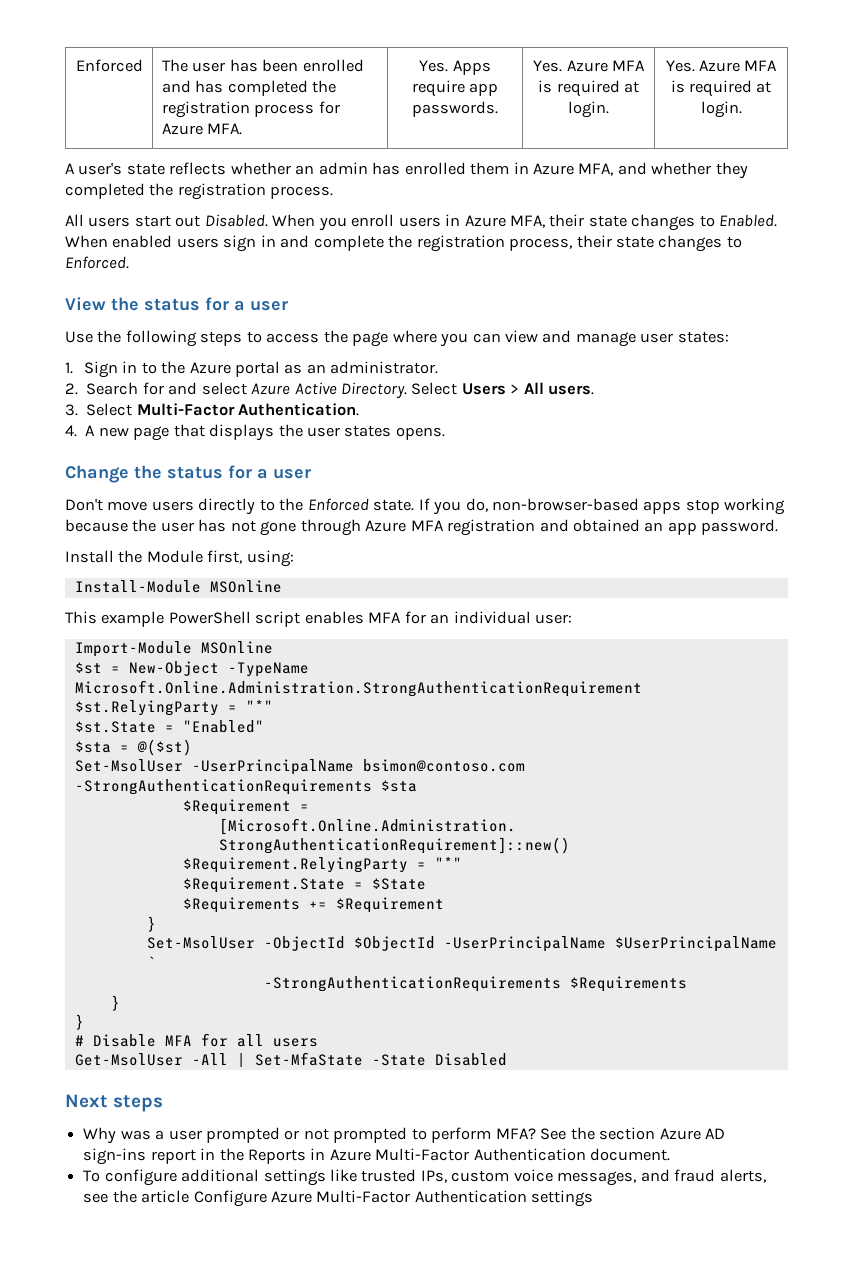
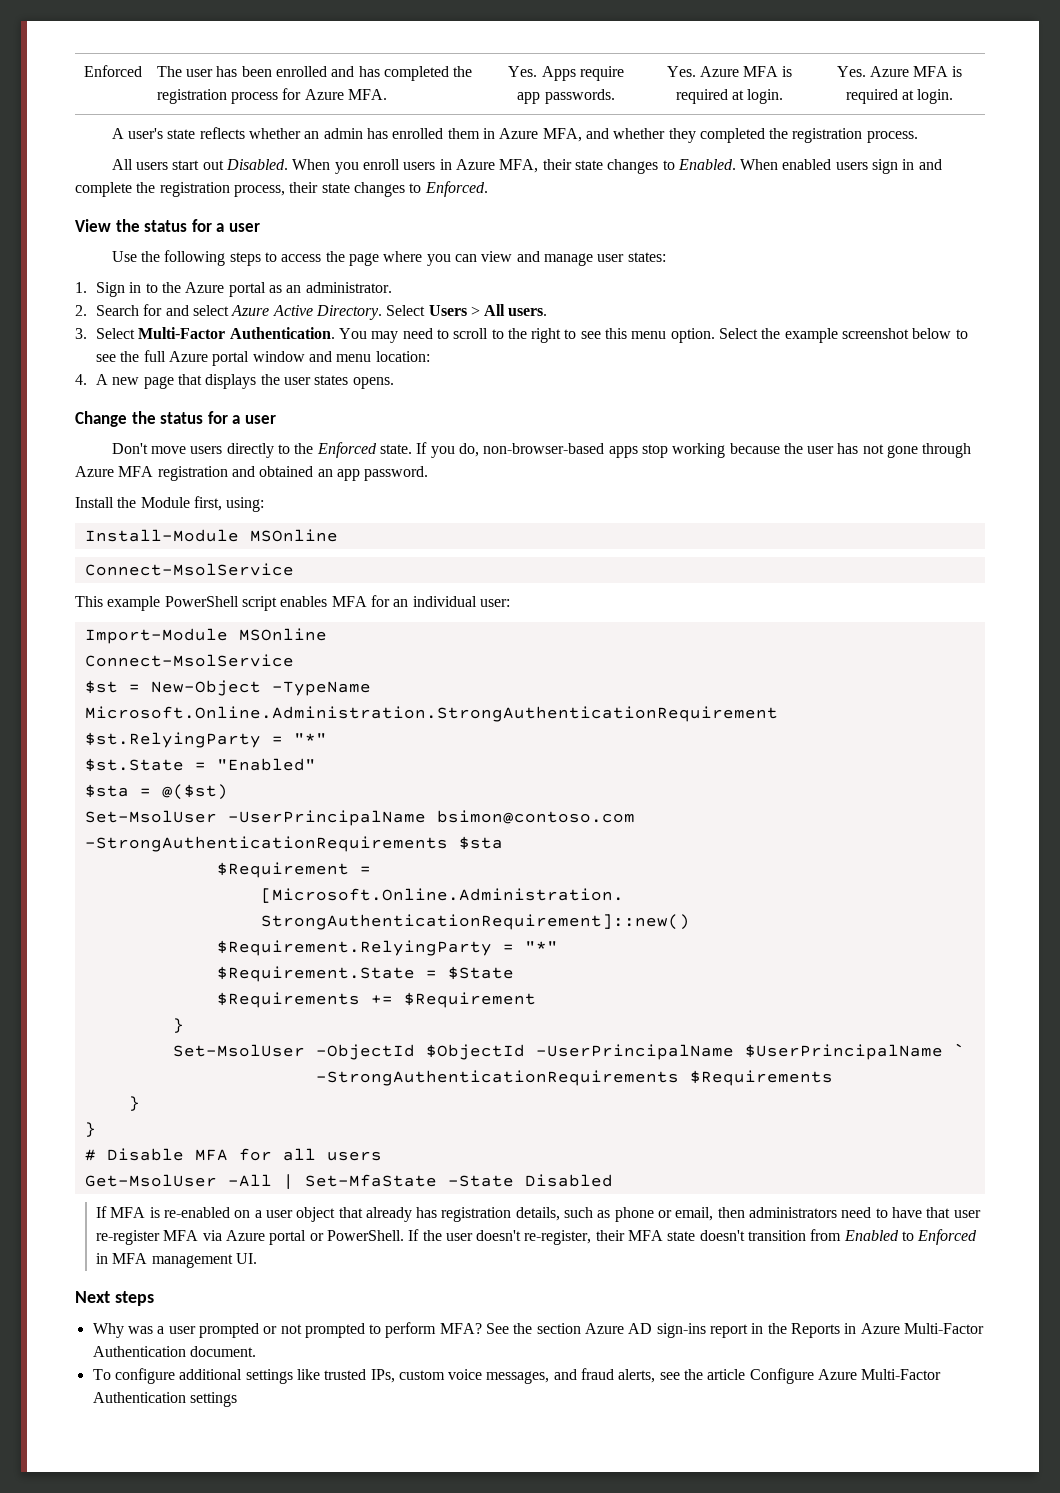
(360, 409) none -> [338,328,968,343] [95,350,430,366] You may need to scroll to the right to see this menu option. Select the example screenshot below to see the full Azure portal window and menu location:
(282, 586) none -> [84,563,294,576] // Connect-MsolService
(273, 647) none -> [84,654,294,667] // Connect-MsolService
(507, 1059) none -> [95,1206,981,1222] [95,1229,978,1245] [95,1253,257,1268] // If MFA is re-enabled on a user object that already has registration details, such as phone or email, then administrators need to have that user re-register MFA via Azure portal or PowerShell. If the user doesn't re-register, their MFA state doesn't transition from Enabled to Enforced in MFA management UI.

